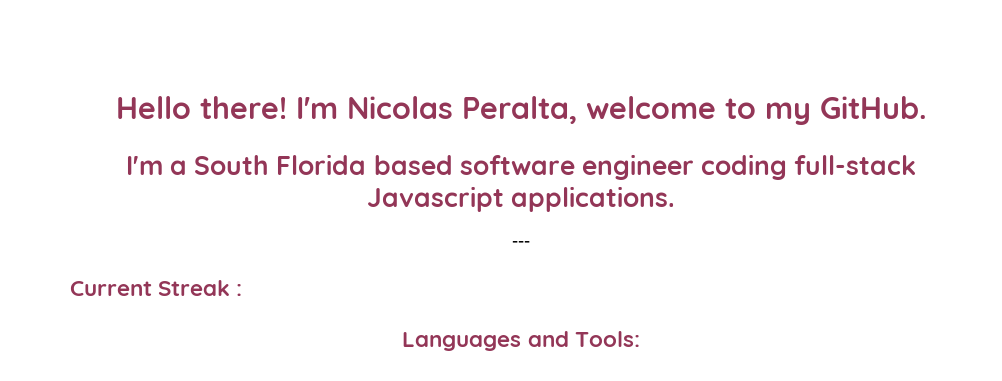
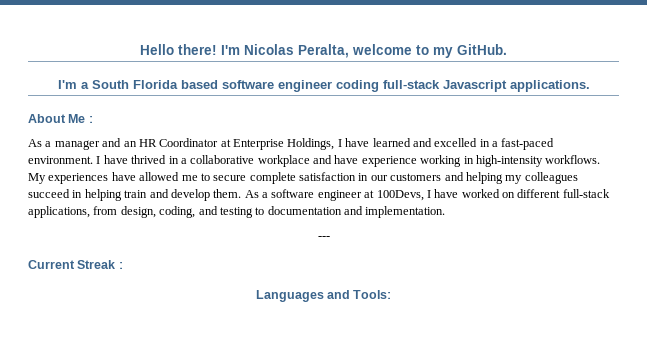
(676, 199) none -> [28,114,93,123] [28,138,555,150] [28,155,601,167] [28,172,578,184] [28,189,610,201] [28,206,446,218] // About Me : // As a manager and an HR Coordinator at Enterprise Holdings, I have learned and excelled in a fast-paced environment. I have thrived in a collaborative workplace and have experience working in high-intensity workflows. My experiences have allowed me to secure complete satisfaction in our customers and helping my colleagues succeed in helping train and develop them. As a software engineer at 100Devs, I have worked on different full-stack applications, from design, coding, and testing to documentation and implementation.

